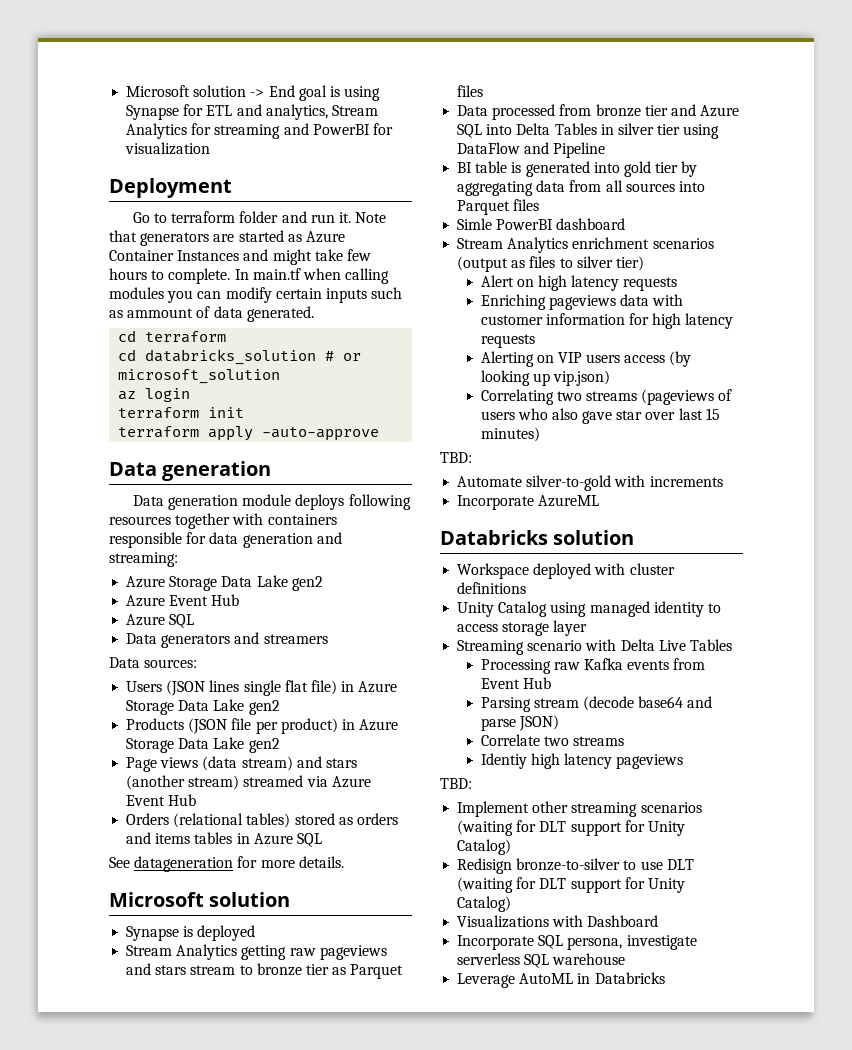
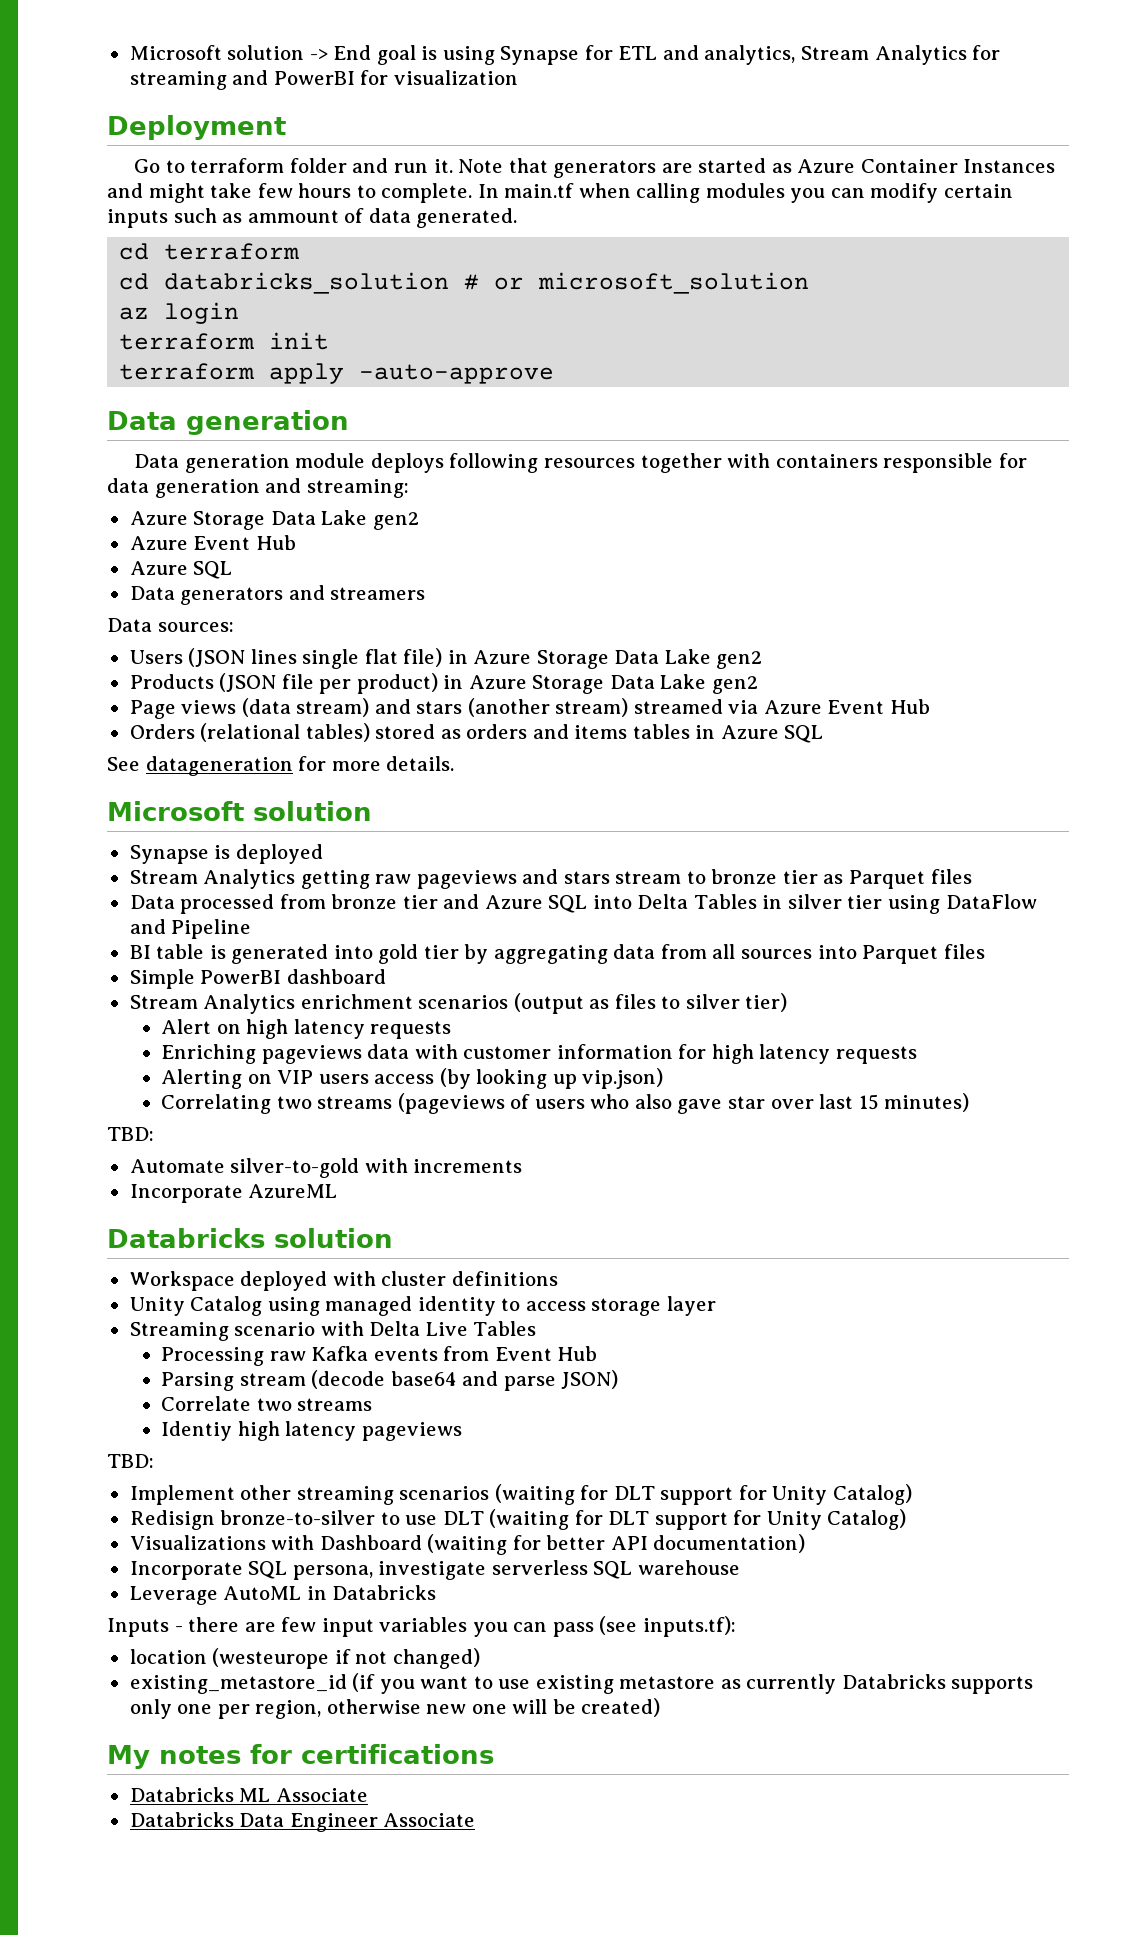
[457,218,493,230] Simle -> [129,969,195,989] Simple
(659, 921) none -> [427,1534,806,1555] (waiting for better API documentation)
(665, 978) none -> [107,1616,736,1637] [129,1648,480,1669] [129,1673,1034,1694] [129,1698,661,1719] [107,1744,494,1769] [129,1787,368,1802] [129,1812,476,1832] // Inputs - there are few input variables you can pass (see inputs.tf): // location (westeurope if not changed) // existing_metastore_id (if you want to use existing metastore as currently Databricks supports only one per region, otherwise new one will be created) // My notes for certifications // Databricks ML Associate // Databricks Data Engineer Associate

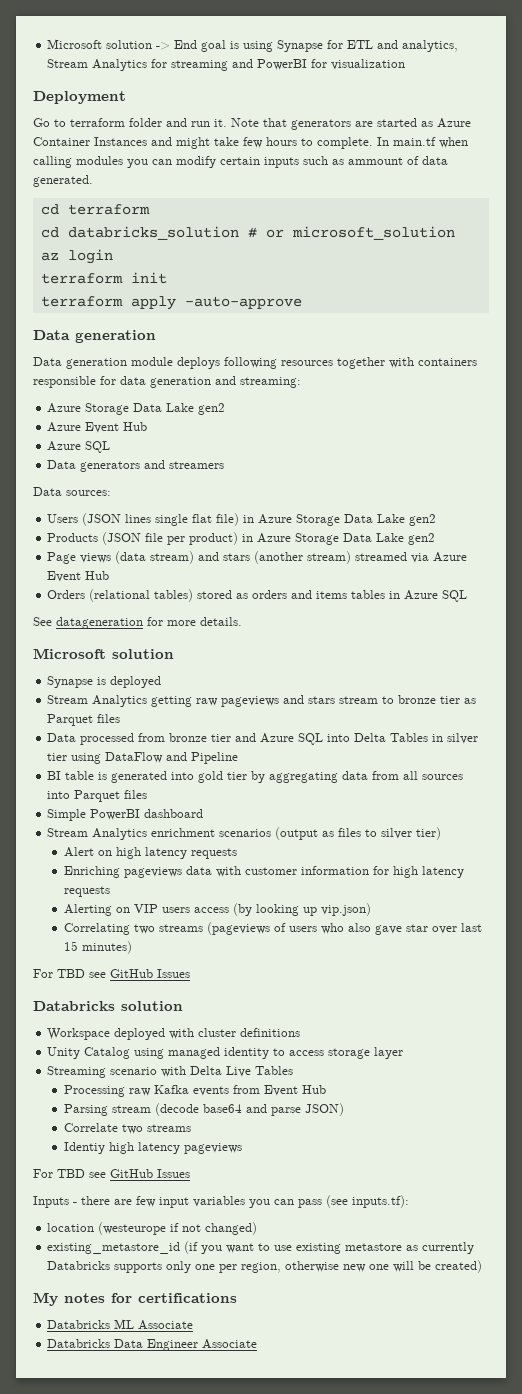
[107,1127,154,1141] [129,1158,523,1178] [129,1184,338,1203] TBD: // Automate silver-to-gold with increments // Incorporate AzureML -> [33,969,190,978] For TBD see GitHub Issues
[107,1454,154,1468] [129,1484,912,1505] [129,1509,907,1530] [129,1534,806,1555] [129,1560,740,1580] [129,1585,437,1605] TBD: // Implement other streaming scenarios (waiting for DLT support for Unity Catalog) // Redisign bronze-to-silver to use DLT (waiting for DLT support for Unity Catalog) // Visualizations with Dashboard (waiting for better API documentation) // Incorporate SQL persona, investigate serverless SQL warehouse // Leverage AutoML in Databricks -> [33,1169,190,1178] For TBD see GitHub Issues

